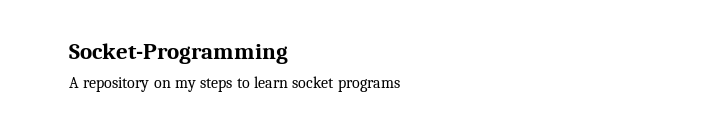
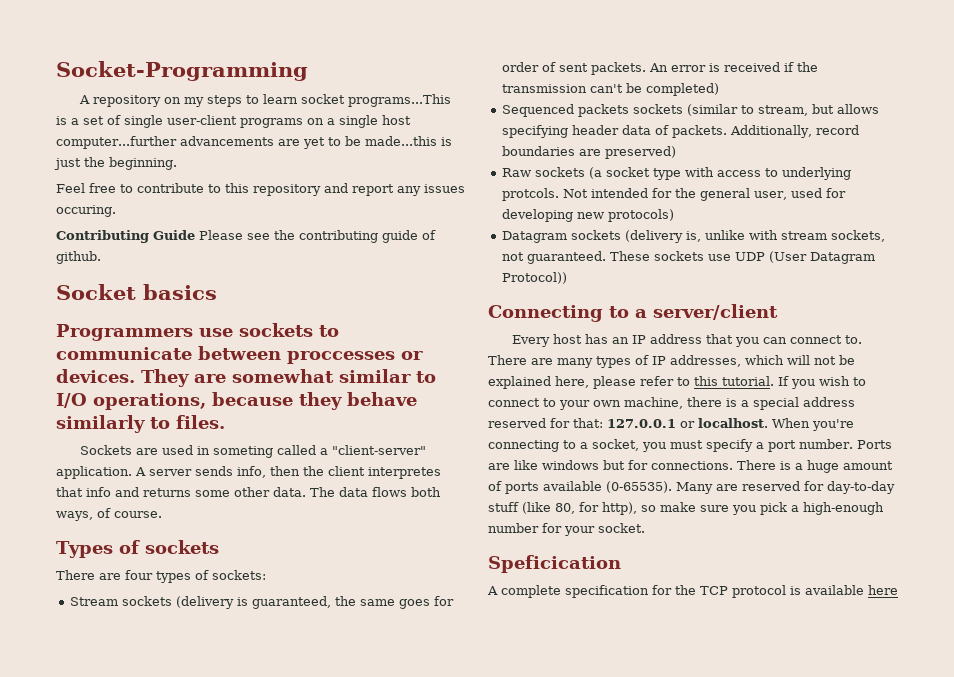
[337,79,400,92] programs -> [348,94,452,107] [56,115,411,128] [56,136,452,149] [54,157,177,170] [56,183,465,196] [56,205,116,217] [56,230,436,243] [56,251,101,264] [56,284,217,300] [56,323,339,341] [56,346,423,364] [56,369,436,387] [56,392,417,410] [56,415,225,433] [80,445,427,458] [56,466,441,479] [56,487,441,497] [56,508,162,521] [56,540,219,558] [56,570,266,583] [70,596,455,609] [502,62,819,75] [502,83,720,96] [502,104,880,117] [502,125,860,138] [502,146,677,159] [502,167,852,180] [502,188,847,201] [502,209,675,222] [502,230,886,243] [502,251,876,264] [502,272,568,284] [488,304,778,322] [512,334,863,347] [488,355,855,368] [488,376,866,389] [488,397,855,410] [488,418,854,431] [488,439,892,452] [488,460,893,473] [488,481,895,494] [488,502,884,515] [488,523,645,536] [488,555,621,573] [487,585,898,598] programs...This is a set of single user-client programs on a single host computer...further advancements are yet to be made...this is just the beginning. // Feel free to contribute to this repository and report any issues occuring. // Contributing Guide Please see the contributing guide of github. // Socket basics // Programmers use sockets to communicate between proccesses or devices. They are somewhat similar to I/O operations, because they behave similarly to files. // Sockets are used in someting called a "client-server" application. A server sends info, then the client interpretes that info and returns some other data. The data flows both ways, of course. // Types of sockets // There are four types of sockets: // Stream sockets (delivery is guaranteed, the same goes for order of sent packets. An error is received if the transmission can't be completed) // Sequenced packets sockets (similar to stream, but allows specifying header data of packets. Additionally, record boundaries are preserved) // Raw sockets (a socket type with access to underlying protcols. Not intended for the general user, used for developing new protocols) // Datagram sockets (delivery is, unlike with stream sockets, not guaranteed. These sockets use UDP (User Datagram Protocol)) // Connecting to a server/client // Every host has an IP address that you can connect to. There are many types of IP addresses, which will not be explained here, please refer to this tutorial. If you wish to connect to your own machine, there is a special address reserved for that: 127.0.0.1 or localhost. When you're connecting to a socket, you must specify a port number. Ports are like windows but for connections. There is a huge amount of ports available (0-65535). Many are reserved for day-to-day stuff (like 80, for http), so make sure you pick a high-enough number for your socket. // Speficication // A complete specification for the TCP protocol is available here

